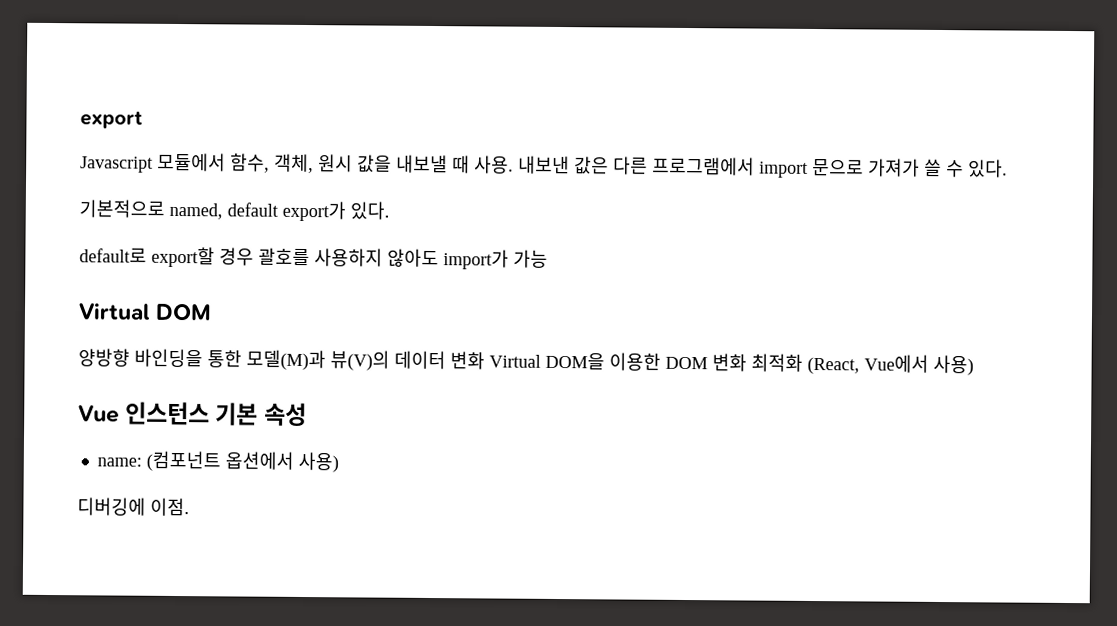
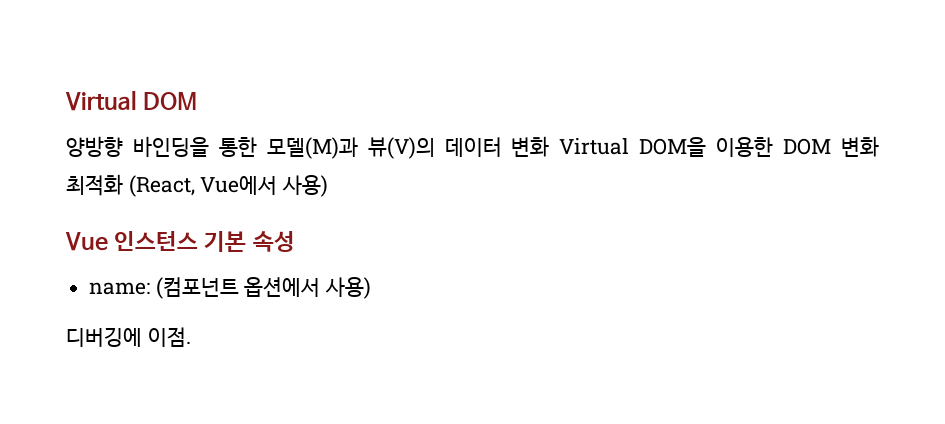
[80,110,143,129] [80,152,1008,178] [79,199,390,222] [79,246,548,270] export // Javascript 모듈에서 함수, 객체, 원시 값을 내보낼 때 사용. 내보낸 값은 다른 프로그램에서 import 문으로 가져가 쓸 수 있다. // 기본적으로 named, default export가 있다. // default로 export할 경우 괄호를 사용하지 않아도 import가 가능 // -> (65, 100) none

